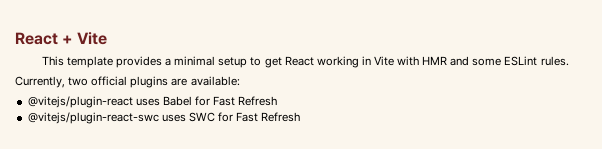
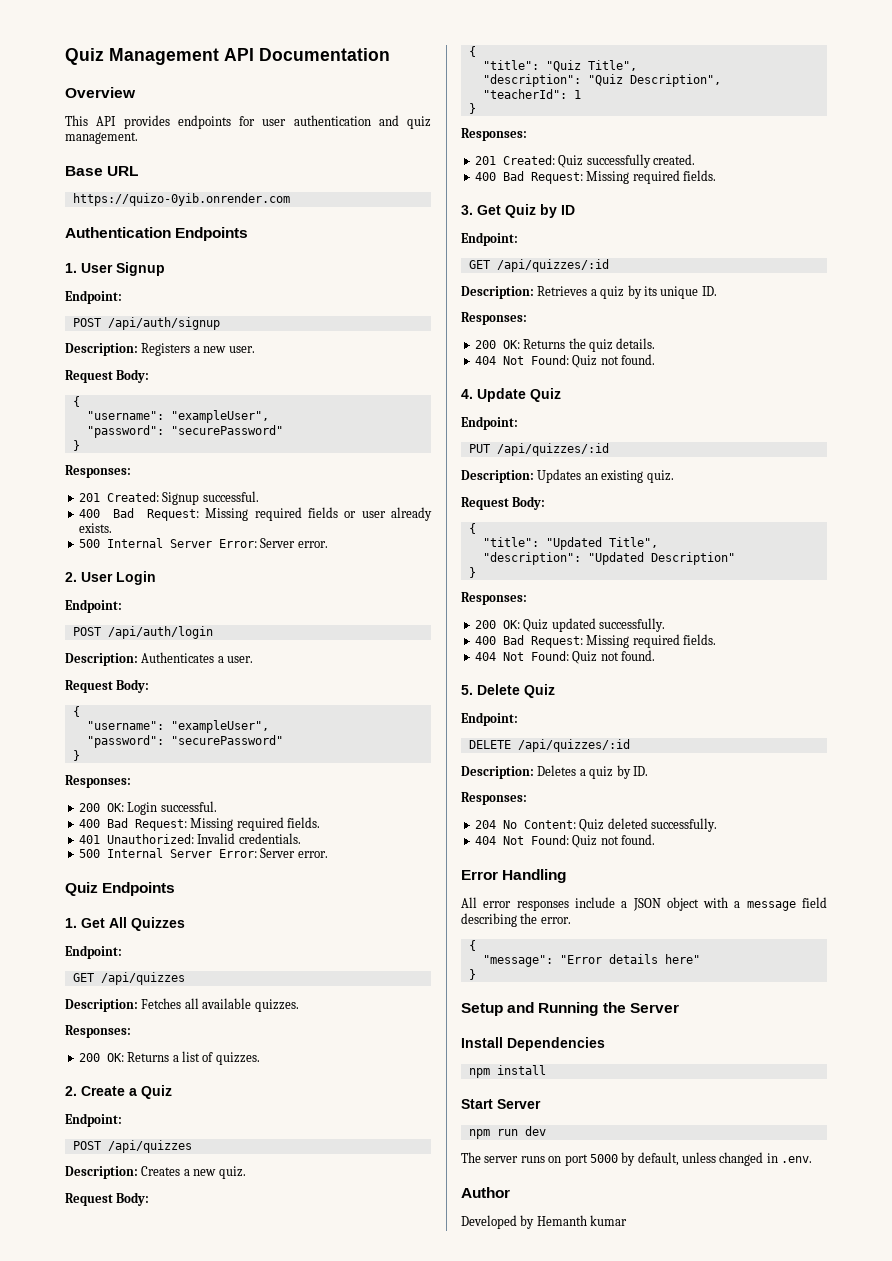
[15,32,107,45] [41,56,569,68] [15,76,240,88] [27,96,278,108] [27,112,301,124] React + Vite // This template provides a minimal setup to get React working in Vite with HMR and some ESLint rules. // Currently, two official plugins are available: // @vitejs/plugin-react uses Babel for Fast Refresh // @vitejs/plugin-react-swc uses SWC for Fast Refresh -> [65,48,390,65] [65,87,136,98] [65,115,431,129] [65,132,138,144] [65,166,139,176] [72,193,290,206] [65,227,249,241] [65,262,165,276] [65,290,122,304] [72,317,220,330] [65,343,255,356] [65,369,150,383] [72,396,80,407] [86,410,269,423] [86,425,283,438] [72,440,80,451] [65,465,131,478] [78,491,259,505] [78,507,433,521] [78,523,112,533] [78,538,328,548] [65,571,156,585] [65,599,122,613] [72,626,213,639] [65,652,254,666] [65,679,150,693] [72,706,80,717] [86,720,269,733] [86,735,283,748] [72,750,80,761] [65,775,131,788] [78,801,217,815] [78,817,320,831] [78,833,301,844] [78,848,328,858] [65,882,176,896] [65,917,185,931] [65,945,122,959] [72,972,185,985] [65,998,299,1012] [65,1025,131,1038] [78,1051,260,1065] [65,1085,172,1099] [65,1113,122,1127] [72,1140,192,1153] [65,1166,246,1179] [65,1192,150,1206] [468,46,476,57] [482,60,637,72] [482,74,721,87] [482,89,581,99] [468,103,476,114] [461,128,527,141] [474,154,695,168] [474,170,716,184] [461,204,575,218] [461,232,518,246] [468,259,609,272] [461,285,717,299] [461,312,527,325] [474,338,656,352] [474,354,655,368] [461,388,561,402] [461,416,518,430] [468,443,609,456] [461,469,674,483] [461,496,546,510] [468,523,476,534] [482,537,658,550] [482,552,735,565] [468,567,476,578] [461,592,527,605] [474,618,665,632] [474,634,716,648] [474,650,655,664] [461,684,555,698] [461,712,518,726] [468,739,630,752] [461,765,648,779] [461,792,527,805] [474,818,717,832] [474,834,655,848] [461,869,567,883] [461,897,827,911] [461,913,571,927] [468,940,476,951] [482,954,700,967] [468,969,476,980] [461,1002,679,1016] [461,1037,605,1051] [468,1065,546,1078] [461,1099,541,1109] [468,1126,546,1139] [461,1152,813,1166] [461,1187,510,1198] [461,1215,628,1229] Quiz Management API Documentation // Overview // This API provides endpoints for user authentication and quiz management. // Base URL // https://quizo-0yib.onrender.com // Authentication Endpoints // 1. User Signup // Endpoint: // POST /api/auth/signup // Description: Registers a new user. // Request Body: // { // "username": "exampleUser", // "password": "securePassword" // } // Responses: // 201 Created: Signup successful. // 400 Bad Request: Missing required fields or user already exists. // 500 Internal Server Error: Server error. // 2. User Login // Endpoint: // POST /api/auth/login // Description: Authenticates a user. // Request Body: // { // "username": "exampleUser", // "password": "securePassword" // } // Responses: // 200 OK: Login successful. // 400 Bad Request: Missing required fields. // 401 Unauthorized: Invalid credentials. // 500 Internal Server Error: Server error. // Quiz Endpoints // 1. Get All Quizzes // Endpoint: // GET /api/quizzes // Description: Fetches all available quizzes. // Responses: // 200 OK: Returns a list of quizzes. // 2. Create a Quiz // Endpoint: // POST /api/quizzes // Description: Creates a new quiz. // Request Body: // { // "title": "Quiz Title", // "description": "Quiz Description", // "teacherId": 1 // } // Responses: // 201 Created: Quiz successfully created. // 400 Bad Request: Missing required fields. // 3. Get Quiz by ID // Endpoint: // GET /api/quizzes/:id // Description: Retrieves a quiz by its unique ID. // Responses: // 200 OK: Returns the quiz details. // 404 Not Found: Quiz not found. // 4. Update Quiz // Endpoint: // PUT /api/quizzes/:id // Description: Updates an existing quiz. // Request Body: // { // "title": "Updated Title", // "description": "Updated Description" // } // Responses: // 200 OK: Quiz updated successfully. // 400 Bad Request: Missing required fields. // 404 Not Found: Quiz not found. // 5. Delete Quiz // Endpoint: // DELETE /api/quizzes/:id // Description: Deletes a quiz by ID. // Responses: // 204 No Content: Quiz deleted successfully. // 404 Not Found: Quiz not found. // Error Handling // All error responses include a JSON object with a message field describing the error. // { // "message": "Error details here" // } // Setup and Running the Server // Install Dependencies // npm install // Start Server // npm run dev // The server runs on port 5000 by default, unless changed in .env. // Author // Developed by Hemanth kumar

